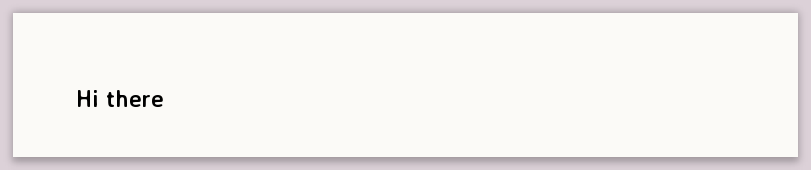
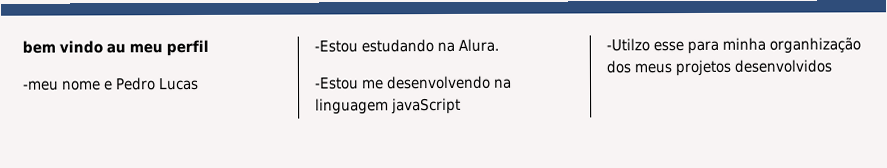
[76,90,164,107] Hi there -> [22,39,210,57] [22,77,200,91] [314,38,500,53] [314,75,513,90] [315,97,462,115] [606,37,862,55] [606,59,833,77] bem vindo au meu perfil // -meu nome e Pedro Lucas // -Estou estudando na Alura. // -Estou me desenvolvendo na linguagem javaScript // -Utilzo esse para minha organhização dos meus projetos desenvolvidos

